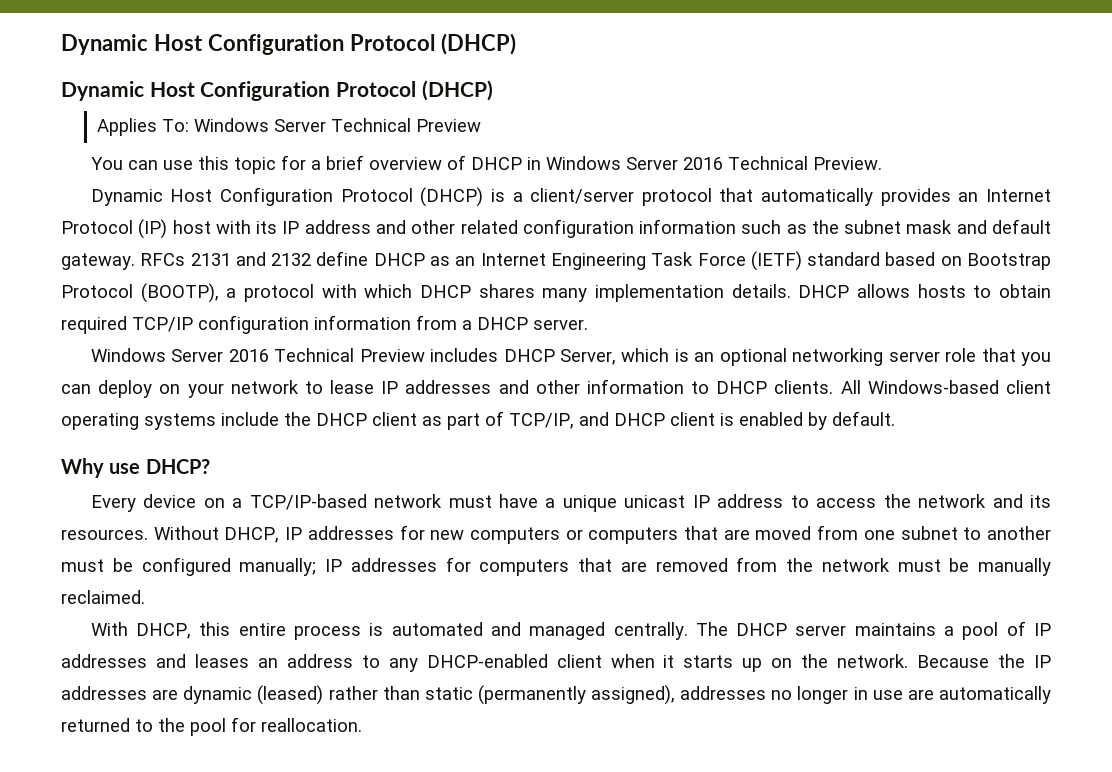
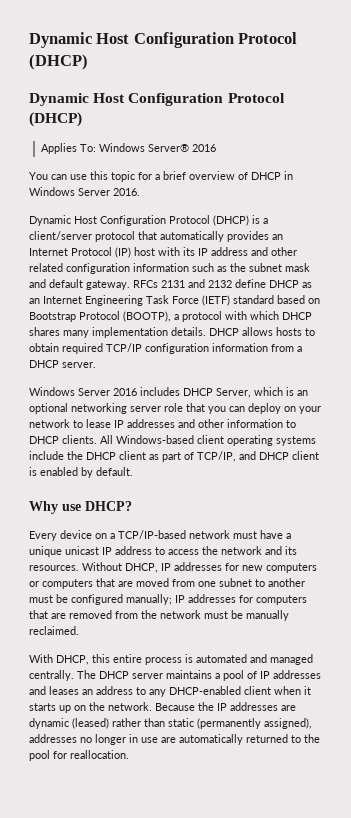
[273,118,481,132] Server Technical Preview -> [148,144,217,152] Server® 2016
[682,156,882,170] 2016 Technical Preview. -> [113,188,140,196] 2016.
[274,348,425,362] Technical Preview -> (137, 392) none

